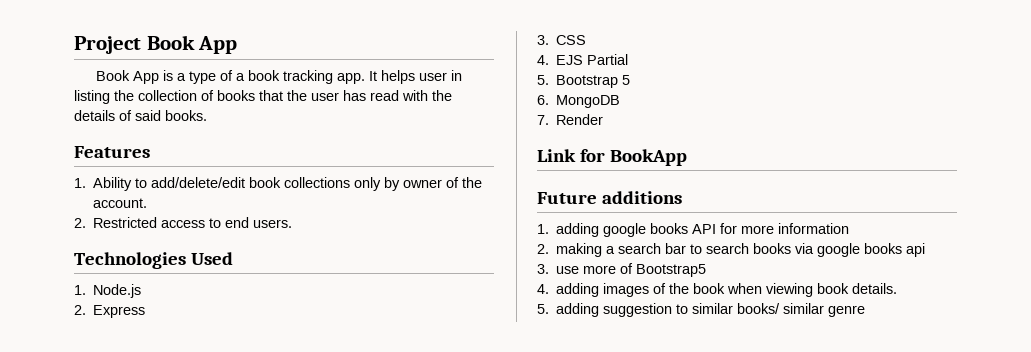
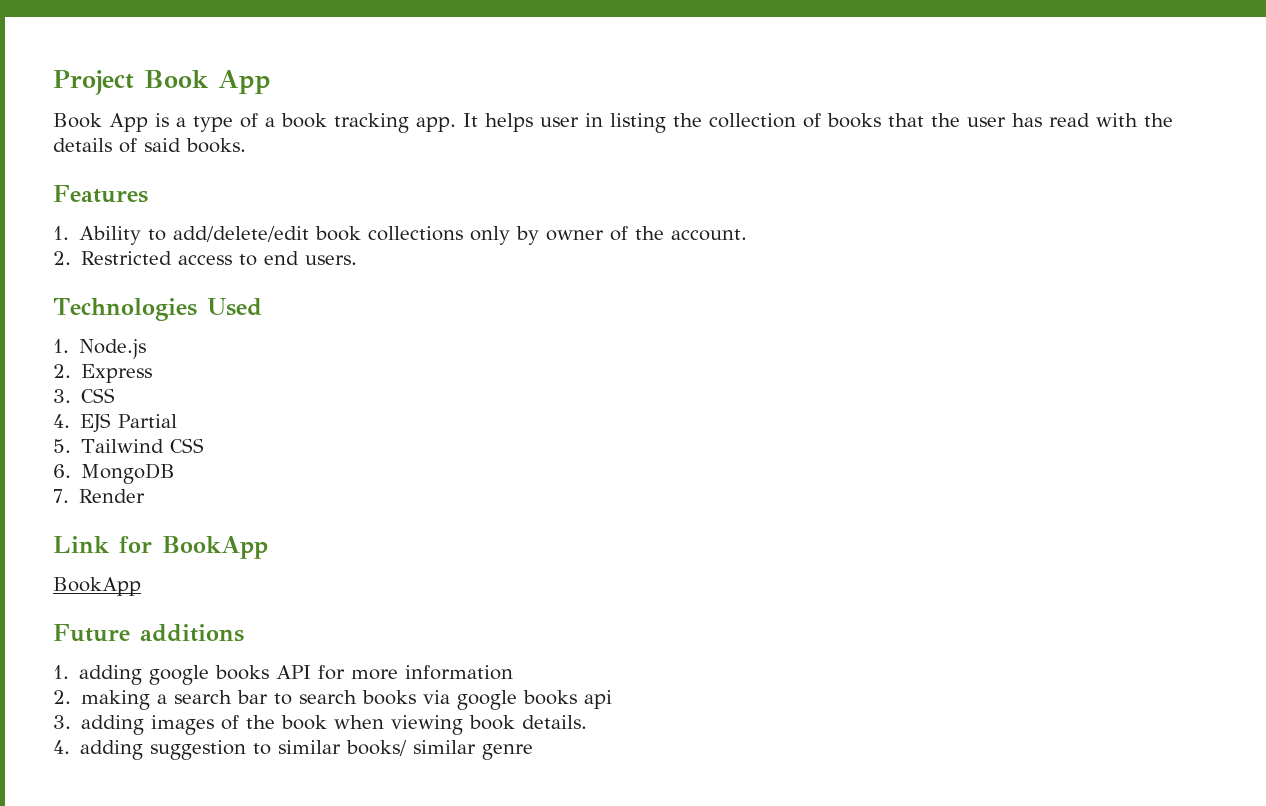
[556,75,631,88] Bootstrap 5 -> [81,438,205,453] Tailwind CSS
(687, 157) none -> [53,577,141,596] // BookApp
[556,263,707,277] [537,284,549,294] use more of Bootstrap5 // 4. -> (71, 722) none
[537,304,549,314] 5. -> [53,740,70,754] 4.

